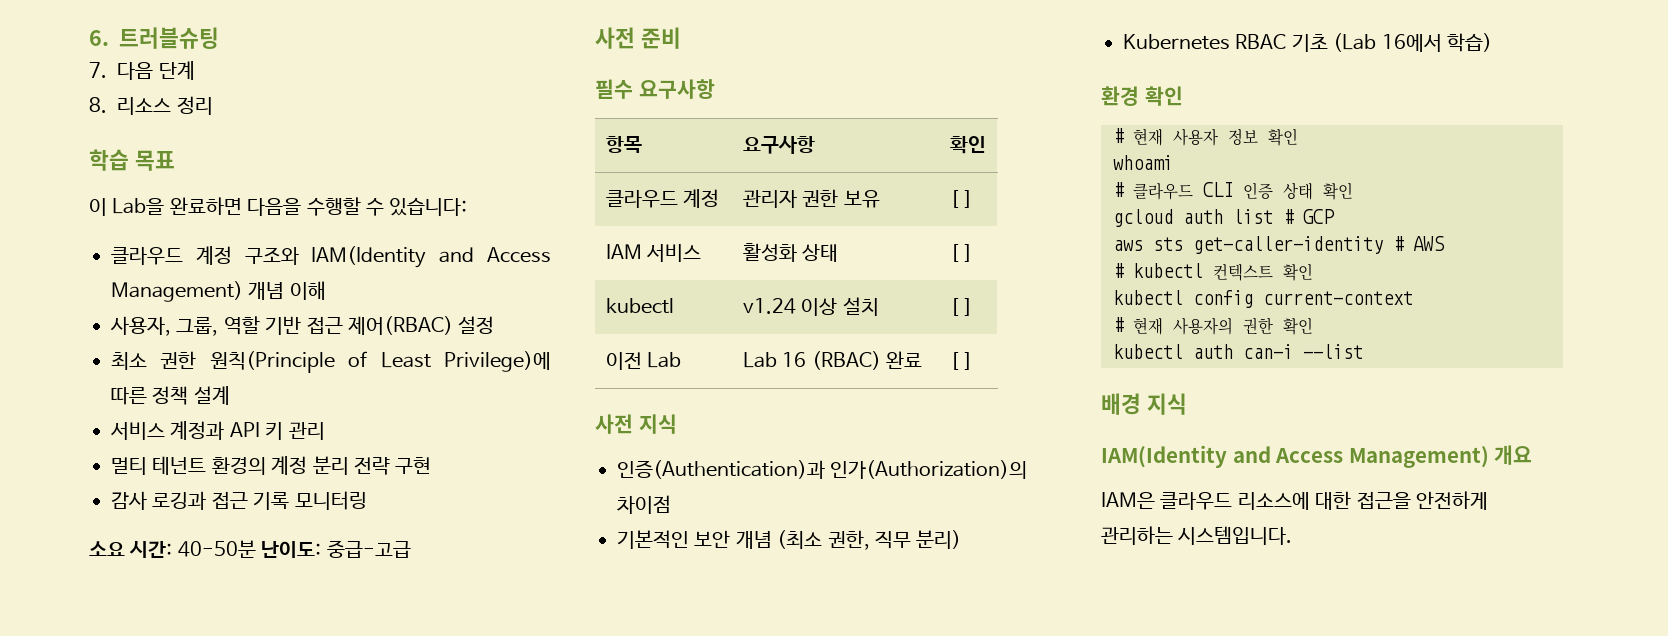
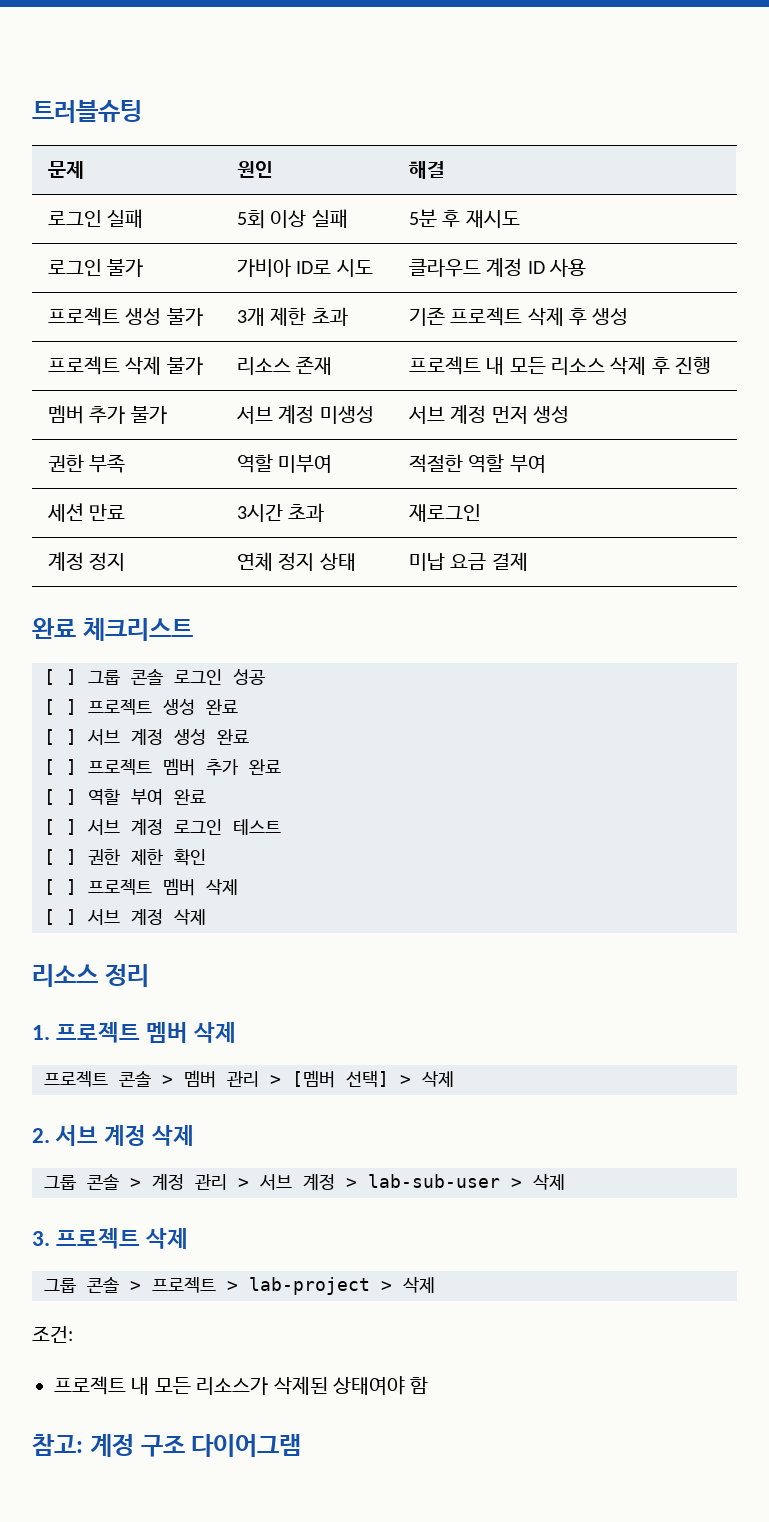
[89,30,109,46] 6. -> (32, 111) none
[89,61,195,80] [89,96,213,115] [89,149,175,171] [89,197,468,216] [111,246,551,268] [111,281,326,302] [110,316,495,336] [111,351,551,373] [111,386,230,405] [110,421,325,440] [111,456,432,475] [111,491,367,510] [89,540,411,558] [595,27,681,49] [595,79,715,99] [605,136,642,153] [742,136,815,154] [949,136,986,154] [605,189,720,208] [742,189,880,208] [949,190,974,208] [605,244,702,262] [742,243,839,262] [949,244,974,262] [605,298,674,314] [742,297,879,316] [949,298,974,316] [605,352,682,370] [742,351,922,370] [949,352,974,370] [595,414,677,434] [617,460,1028,479] [617,495,671,514] [617,530,962,550] [1123,33,1492,52] [1101,86,1183,106] [1113,128,1298,146] [1113,155,1173,170] [1113,182,1353,200] [1113,209,1335,227] [1113,236,1445,254] [1113,263,1313,281] [1113,290,1413,308] [1113,317,1313,335] [1113,344,1363,359] [1101,393,1187,415] [1101,445,1533,468] [1101,491,1488,510] [1101,526,1293,545] // 7. 다음 단계 // 8. 리소스 정리 // 학습 목표 // 이 Lab을 완료하면 다음을 수행할 수 있습니다: // 클라우드 계정 구조와 IAM(Identity and Access Management) 개념 이해 // 사용자, 그룹, 역할 기반 접근 제어(RBAC) 설정 // 최소 권한 원칙(Principle of Least Privilege)에 따른 정책 설계 // 서비스 계정과 API 키 관리 // 멀티 테넌트 환경의 계정 분리 전략 구현 // 감사 로깅과 접근 기록 모니터링 // 소요 시간: 40-50분 난이도: 중급-고급 // 사전 준비 // 필수 요구사항 // 항목 | 요구사항 | 확인 // 클라우드 계정 | 관리자 권한 보유 | [ ] // IAM 서비스 | 활성화 상태 | [ ] // kubectl | v1.24 이상 설치 | [ ] // 이전 Lab | Lab 16 (RBAC) 완료 | [ ] // 사전 지식 // 인증(Authentication)과 인가(Authorization)의 차이점 // 기본적인 보안 개념 (최소 권한, 직무 분리) // Kubernetes RBAC 기초 (Lab 16에서 학습) // 환경 확인 // # 현재 사용자 정보 확인 // whoami // # 클라우드 CLI 인증 상태 확인 // gcloud auth list # GCP // aws sts get-caller-identity # AWS // # kubectl 컨텍스트 확인 // kubectl config current-context // # 현재 사용자의 권한 확인 // kubectl auth can-i --list // 배경 지식 // IAM(Identity and Access Management) 개요 // IAM은 클라우드 리소스에 대한 접근을 안전하게 관리하는 시스템입니다. -> [47,161,84,179] [236,161,273,178] [408,161,445,179] [47,209,144,228] [236,209,348,229] [408,209,520,228] [47,259,144,277] [236,259,373,277] [408,258,586,277] [47,307,203,326] [236,307,348,326] [408,307,629,326] [47,356,203,375] [236,356,333,375] [408,356,712,375] [47,405,167,424] [235,405,374,424] [407,405,569,424] [47,454,126,473] [236,454,333,473] [408,454,546,473] [46,503,126,522] [236,503,325,522] [408,504,481,522] [47,552,126,571] [236,552,356,571] [408,552,528,571] [32,618,193,641] [44,669,265,685] [44,699,238,715] [44,728,249,745] [44,758,281,776] [44,789,206,805] [44,818,281,835] [44,849,206,866] [44,878,238,896] [44,908,206,925] [32,964,149,987] [32,1022,237,1043] [44,1070,454,1088] [32,1125,195,1146] [44,1173,565,1190] [32,1228,189,1249] [44,1277,435,1295] [32,1326,73,1343] [54,1376,429,1395] [32,1434,302,1457] // 문제 | 원인 | 해결 // 로그인 실패 | 5회 이상 실패 | 5분 후 재시도 // 로그인 불가 | 가비아 ID로 시도 | 클라우드 계정 ID 사용 // 프로젝트 생성 불가 | 3개 제한 초과 | 기존 프로젝트 삭제 후 생성 // 프로젝트 삭제 불가 | 리소스 존재 | 프로젝트 내 모든 리소스 삭제 후 진행 // 멤버 추가 불가 | 서브 계정 미생성 | 서브 계정 먼저 생성 // 권한 부족 | 역할 미부여 | 적절한 역할 부여 // 세션 만료 | 3시간 초과 | 재로그인 // 계정 정지 | 연체 정지 상태 | 미납 요금 결제 // 완료 체크리스트 // [ ] 그룹 콘솔 로그인 성공 // [ ] 프로젝트 생성 완료 // [ ] 서브 계정 생성 완료 // [ ] 프로젝트 멤버 추가 완료 // [ ] 역할 부여 완료 // [ ] 서브 계정 로그인 테스트 // [ ] 권한 제한 확인 // [ ] 프로젝트 멤버 삭제 // [ ] 서브 계정 삭제 // 리소스 정리 // 1. 프로젝트 멤버 삭제 // 프로젝트 콘솔 > 멤버 관리 > [멤버 선택] > 삭제 // 2. 서브 계정 삭제 // 그룹 콘솔 > 계정 관리 > 서브 계정 > lab-sub-user > 삭제 // 3. 프로젝트 삭제 // 그룹 콘솔 > 프로젝트 > lab-project > 삭제 // 조건: // 프로젝트 내 모든 리소스가 삭제된 상태여야 함 // 참고: 계정 구조 다이어그램

